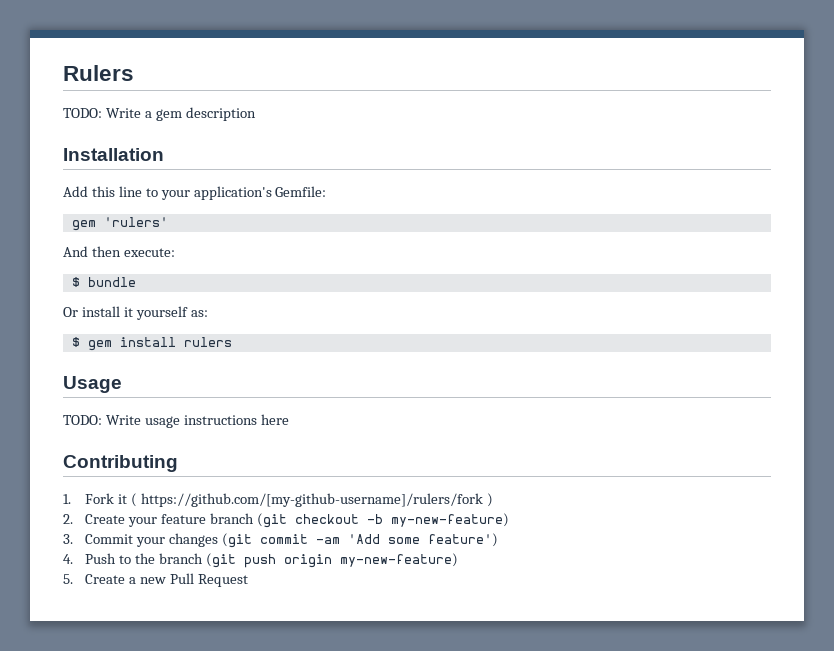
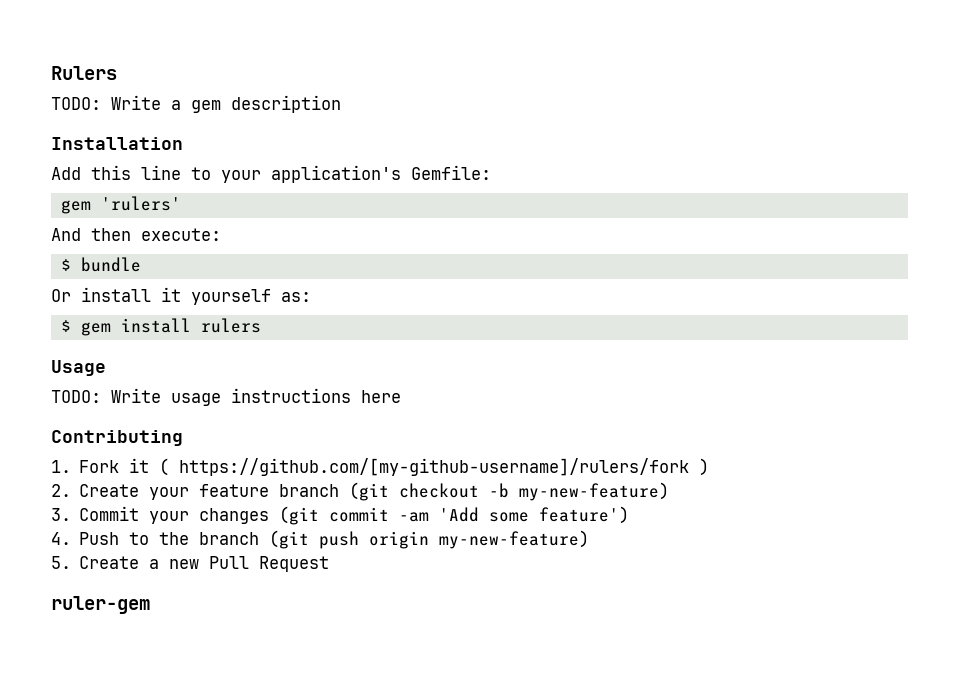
(248, 580) none -> [51,596,150,614] // ruler-gem

